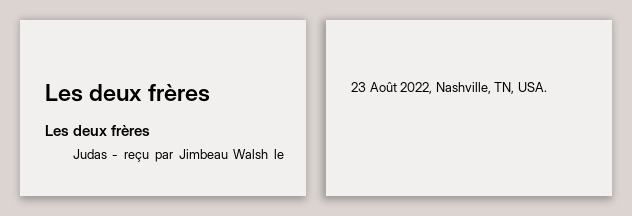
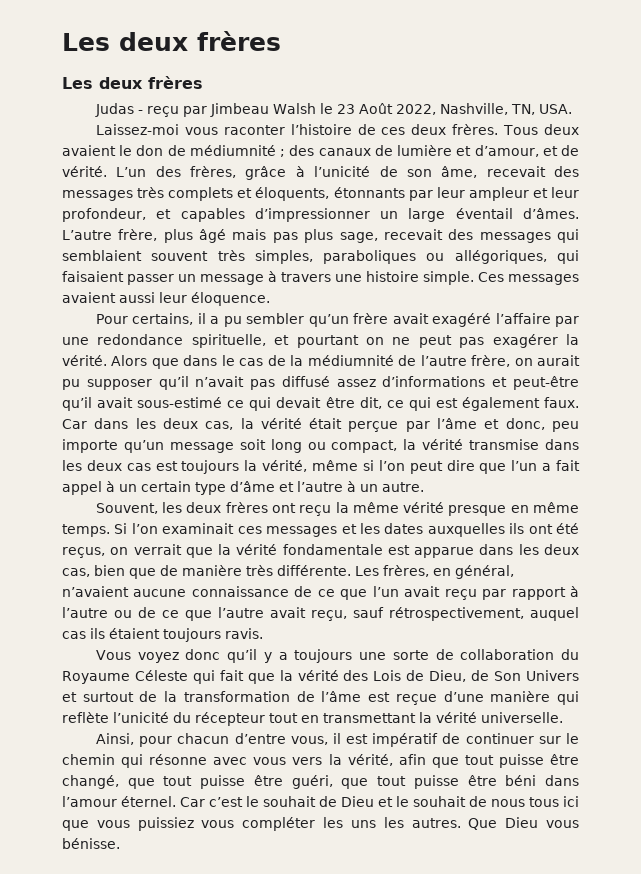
(547, 87) none -> [95,124,579,135] [62,145,579,157] [62,166,580,180] [62,187,580,201] [62,208,579,222] [62,229,580,243] [62,250,579,264] [62,271,579,285] [62,292,270,306] [95,313,579,327] [62,334,579,348] [62,355,580,369] [62,376,579,390] [62,397,579,411] [62,418,580,432] [62,439,579,453] [62,460,581,474] [62,481,424,495] [95,502,580,516] [62,523,580,537] [62,544,579,558] [62,565,514,579] [62,586,579,600] [62,607,579,621] [62,628,263,642] [95,649,579,663] [62,670,579,684] [62,691,579,705] [62,712,563,726] [95,733,579,747] [62,754,579,768] [62,775,580,789] [62,796,579,807] [62,817,579,831] [62,838,120,849] // Laissez-moi vous raconter l’histoire de ces deux frères. Tous deux avaient le don de médiumnité ; des canaux de lumière et d’amour, et de vérité. L’un des frères, grâce à l’unicité de son âme, recevait des messages très complets et éloquents, étonnants par leur ampleur et leur profondeur, et capables d’impressionner un large éventail d’âmes. L’autre frère, plus âgé mais pas plus sage, recevait des messages qui semblaient souvent très simples, paraboliques ou allégoriques, qui faisaient passer un message à travers une histoire simple. Ces messages avaient aussi leur éloquence. // Pour certains, il a pu sembler qu’un frère avait exagéré l’affaire par une redondance spirituelle, et pourtant on ne peut pas exagérer la vérité. Alors que dans le cas de la médiumnité de l’autre frère, on aurait pu supposer qu’il n’avait pas diffusé assez d’informations et peut-être qu’il avait sous-estimé ce qui devait être dit, ce qui est également faux. Car dans les deux cas, la vérité était perçue par l’âme et donc, peu importe qu’un message soit long ou compact, la vérité transmise dans les deux cas est toujours la vérité, même si l’on peut dire que l’un a fait appel à un certain type d’âme et l’autre à un autre. // Souvent, les deux frères ont reçu la même vérité presque en même temps. Si l’on examinait ces messages et les dates auxquelles ils ont été reçus, on verrait que la vérité fondamentale est apparue dans les deux cas, bien que de manière très différente. Les frères, en général, n’avaient aucune connaissance de ce que l’un avait reçu par rapport à l’autre ou de ce que l’autre avait reçu, sauf rétrospectivement, auquel cas ils étaient toujours ravis. // Vous voyez donc qu’il y a toujours une sorte de collaboration du Royaume Céleste qui fait que la vérité des Lois de Dieu, de Son Univers et surtout de la transformation de l’âme est reçue d’une manière qui reflète l’unicité du récepteur tout en transmettant la vérité universelle. // Ainsi, pour chacun d’entre vous, il est impératif de continuer sur le chemin qui résonne avec vous vers la vérité, afin que tout puisse être changé, que tout puisse être guéri, que tout puisse être béni dans l’amour éternel. Car c’est le souhait de Dieu et le souhait de nous tous ici que vous puissiez vous compléter les uns les autres. Que Dieu vous bénisse.

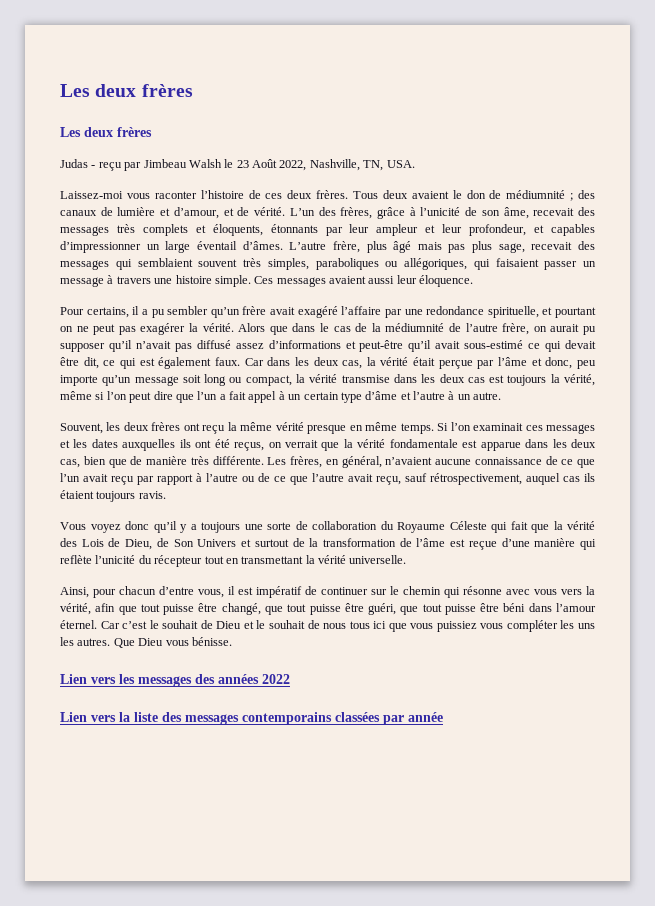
(120, 843) none -> [60,674,290,687] [60,712,443,725] // Lien vers les messages des années 2022 // Lien vers la liste des messages contemporains classées par année

